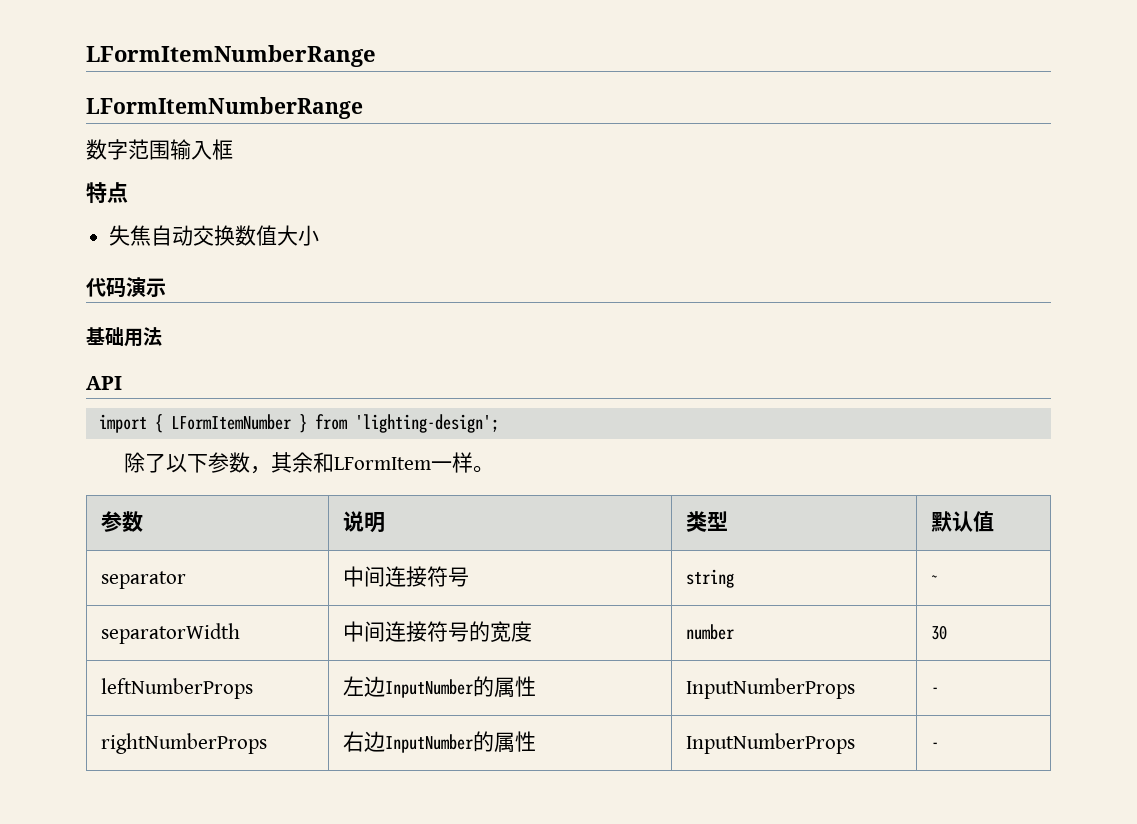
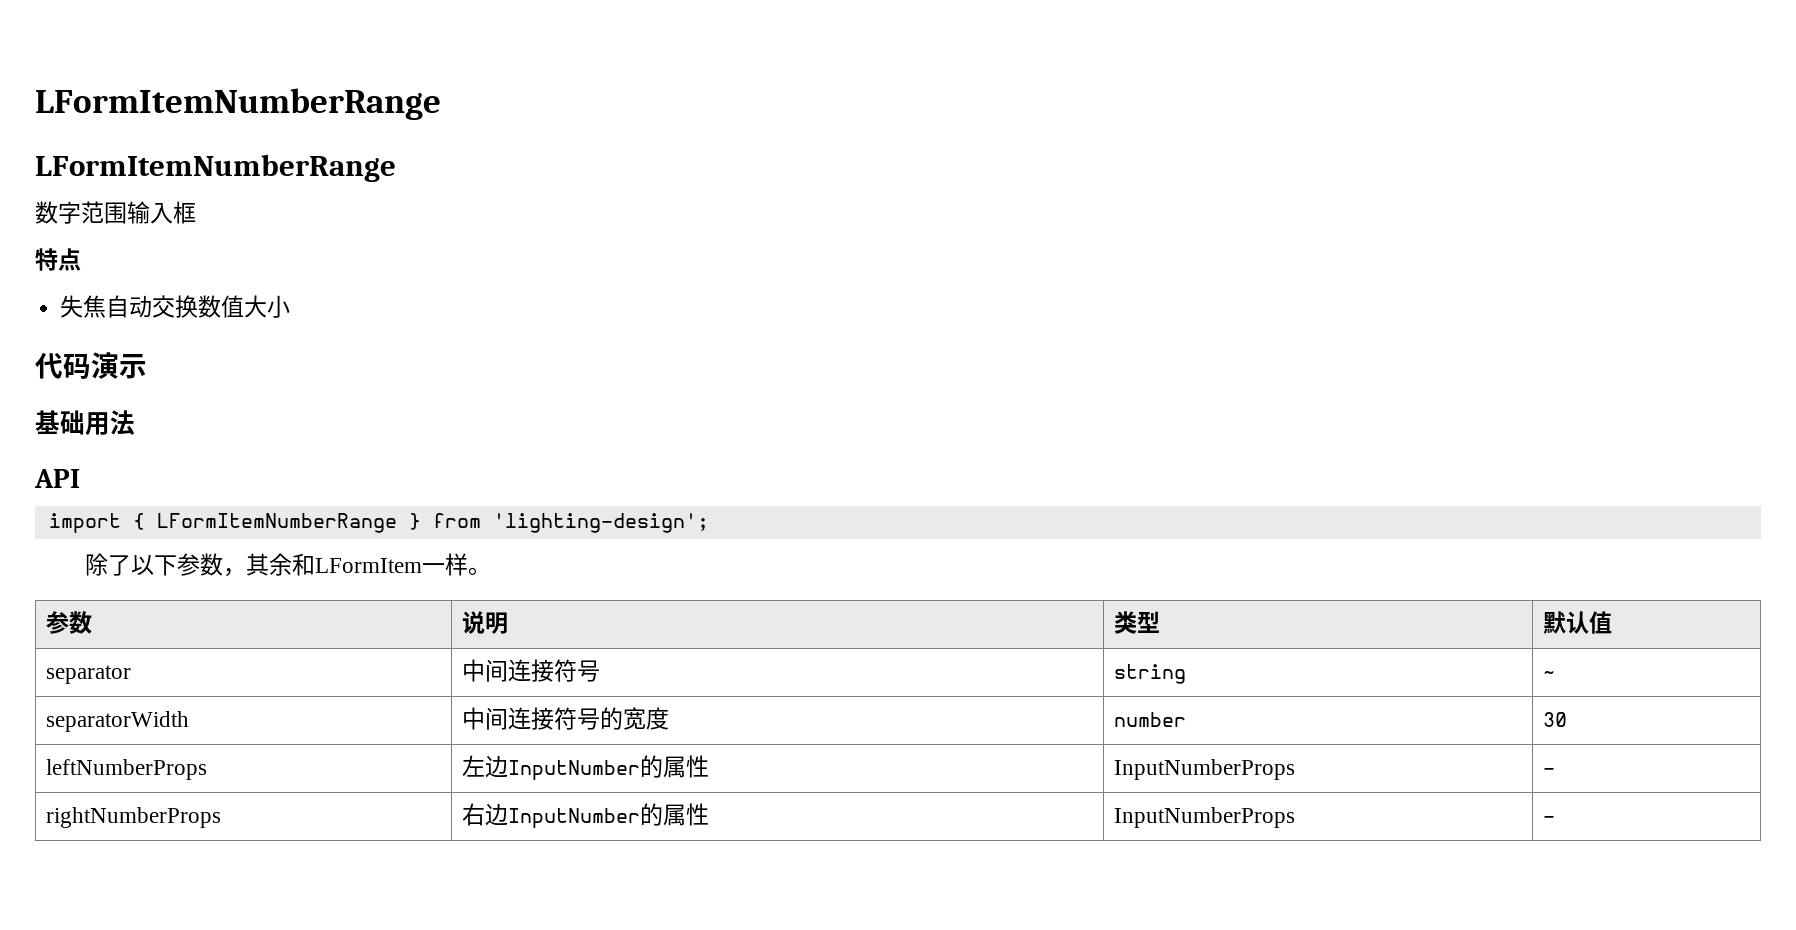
[170,414,291,430] LFormItemNumber -> [156,513,397,533] LFormItemNumberRange

